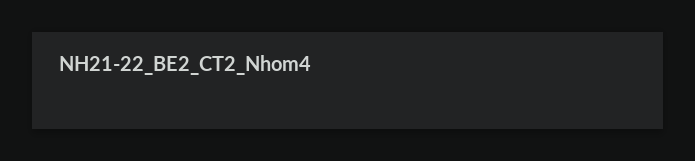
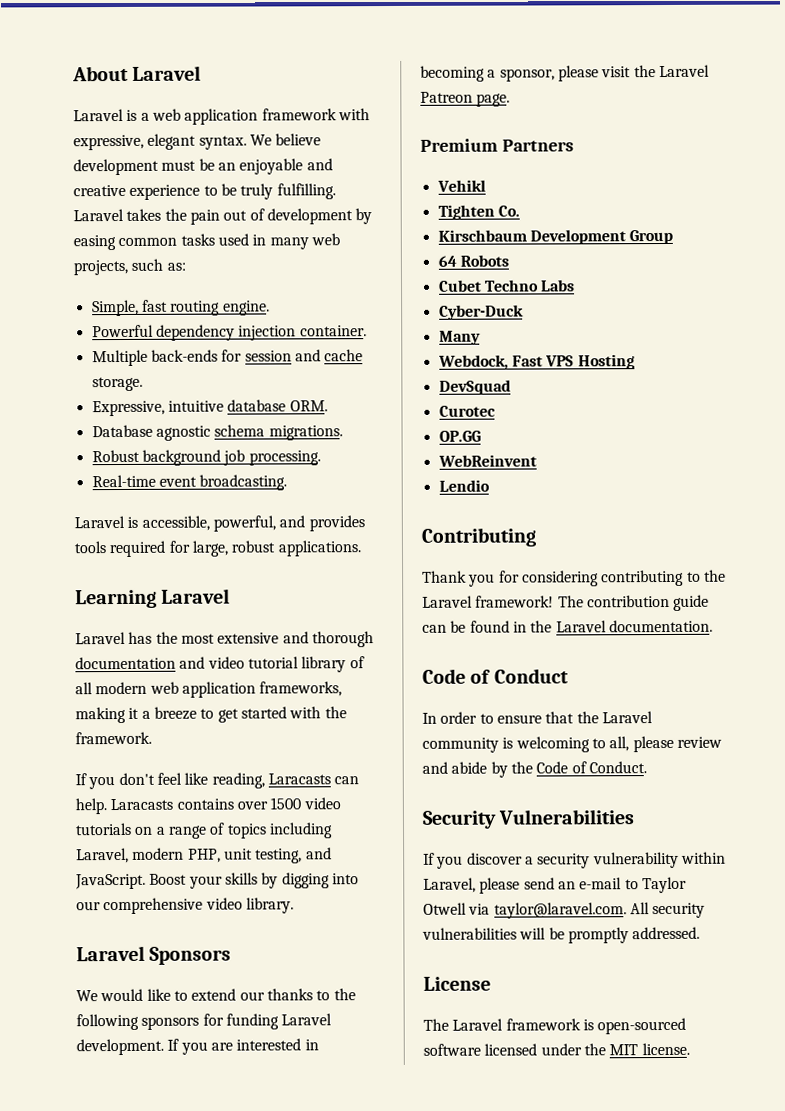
[59,55,311,75] NH21-22_BE2_CT2_Nhom4 -> [72,65,202,82] [73,108,370,125] [73,133,322,151] [73,158,333,176] [73,183,336,200] [73,208,373,225] [73,233,340,251] [73,258,186,276] [91,299,270,317] [91,324,367,341] [91,349,364,367] [91,376,143,392] [91,399,328,417] [91,424,343,441] [91,449,321,466] [91,474,288,491] [74,515,365,532] [74,540,362,558] [75,588,231,609] [75,631,374,648] [75,656,365,673] [75,681,343,698] [75,706,347,724] [75,731,152,745] [75,772,360,790] [75,797,341,815] [75,822,333,839] [76,847,332,864] [75,872,359,890] [76,897,294,915] [76,945,232,965] [76,988,356,1002] [76,1013,333,1031] [76,1038,319,1056] [420,64,710,82] [420,91,511,107] [420,138,574,152] [436,179,486,192] [437,204,520,220] [437,229,674,245] [437,254,509,267] [437,279,576,292] [438,304,524,320] [438,330,481,345] [437,354,635,370] [438,379,511,395] [438,405,496,417] [438,430,481,442] [437,454,537,467] [438,479,490,492] [421,527,536,547] [422,569,726,587] [422,594,710,611] [422,619,713,633] [422,668,569,684] [422,711,653,724] [422,735,722,753] [422,761,647,778] [422,809,635,829] [423,851,726,869] [423,876,687,894] [423,902,706,919] [422,926,701,944] [423,976,491,991] [423,1017,687,1035] [423,1042,690,1056] About Laravel // Laravel is a web application framework with expressive, elegant syntax. We believe development must be an enjoyable and creative experience to be truly fulfilling. Laravel takes the pain out of development by easing common tasks used in many web projects, such as: // Simple, fast routing engine. // Powerful dependency injection container. // Multiple back-ends for session and cache storage. // Expressive, intuitive database ORM. // Database agnostic schema migrations. // Robust background job processing. // Real-time event broadcasting. // Laravel is accessible, powerful, and provides tools required for large, robust applications. // Learning Laravel // Laravel has the most extensive and thorough documentation and video tutorial library of all modern web application frameworks, making it a breeze to get started with the framework. // If you don't feel like reading, Laracasts can help. Laracasts contains over 1500 video tutorials on a range of topics including Laravel, modern PHP, unit testing, and JavaScript. Boost your skills by digging into our comprehensive video library. // Laravel Sponsors // We would like to extend our thanks to the following sponsors for funding Laravel development. If you are interested in becoming a sponsor, please visit the Laravel Patreon page. // Premium Partners // Vehikl // Tighten Co. // Kirschbaum Development Group // 64 Robots // Cubet Techno Labs // Cyber-Duck // Many // Webdock, Fast VPS Hosting // DevSquad // Curotec // OP.GG // WebReinvent // Lendio // Contributing // Thank you for considering contributing to the Laravel framework! The contribution guide can be found in the Laravel documentation. // Code of Conduct // In order to ensure that the Laravel community is welcoming to all, please review and abide by the Code of Conduct. // Security Vulnerabilities // If you discover a security vulnerability within Laravel, please send an e-mail to Taylor Otwell via taylor@laravel.com. All security vulnerabilities will be promptly addressed. // License // The Laravel framework is open-sourced software licensed under the MIT license.

